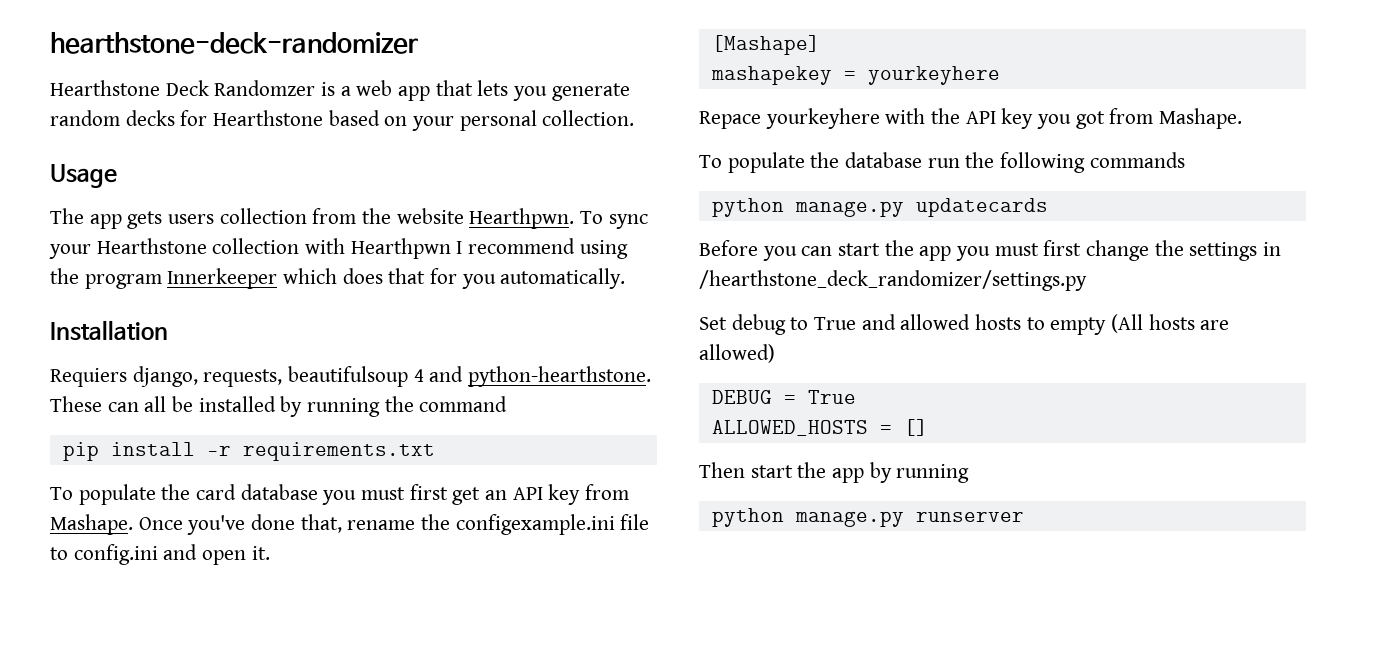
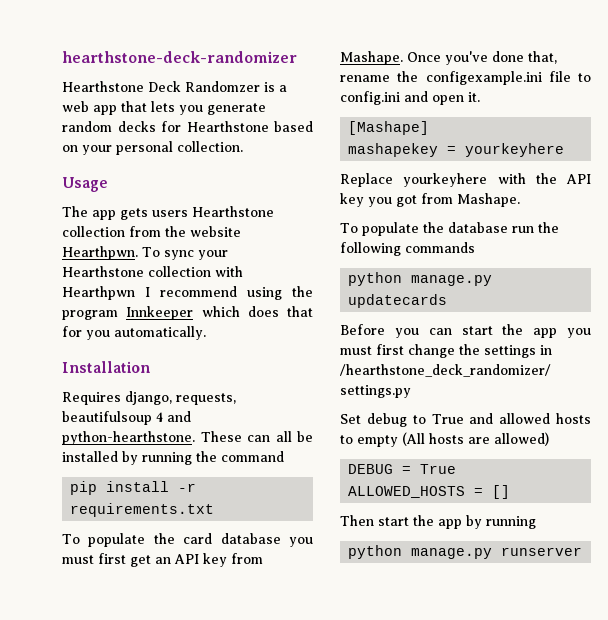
(215, 219) none -> [192,206,274,217] Hearthstone
[167,268,278,289] Innerkeeper -> [126,306,194,320] Innkeeper
[50,368,127,387] Requiers -> [62,392,121,405] Requires
[699,111,761,129] Repace -> [340,173,393,187] Replace

